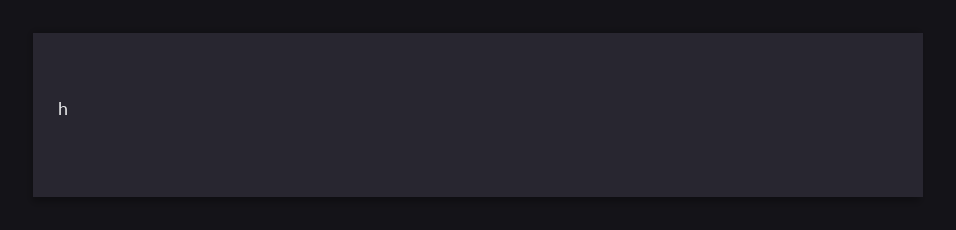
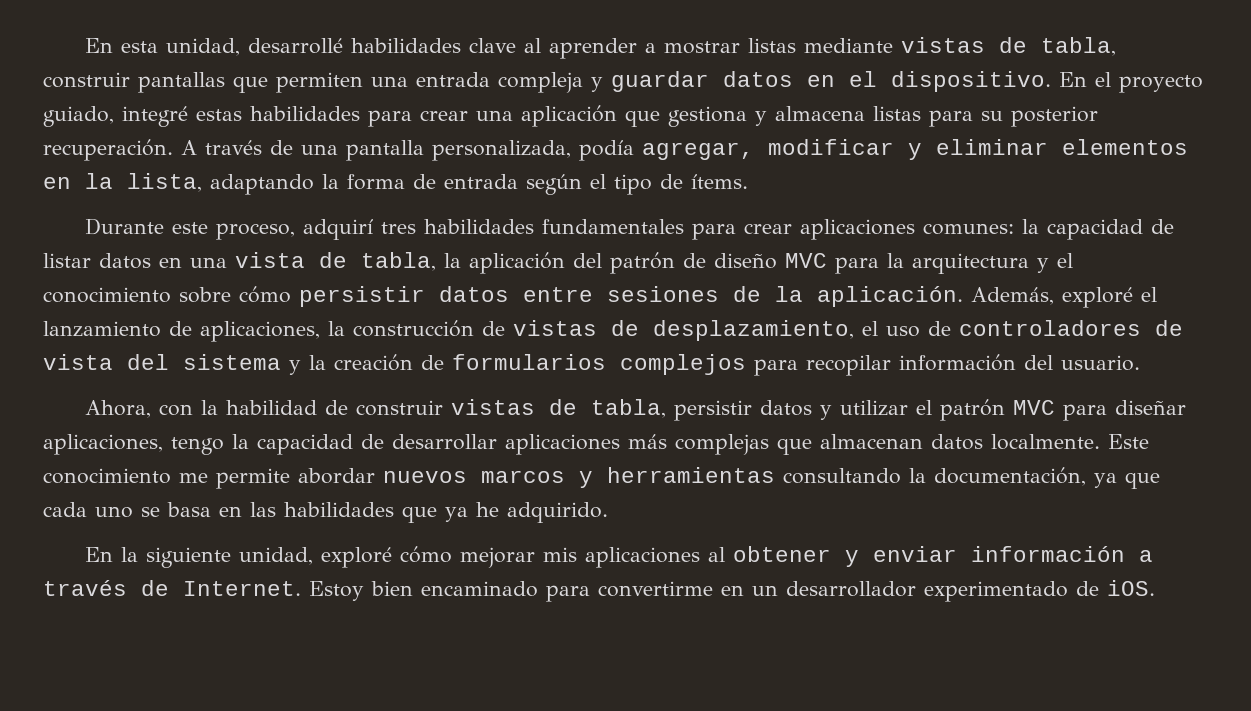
[58,102,68,115] h -> [84,37,1116,59] [43,71,1203,93] [43,105,1098,127] [43,139,1188,161] [43,173,748,195] [84,218,1174,240] [43,252,1073,274] [43,286,1157,308] [43,320,1183,342] [43,354,1140,376] [84,399,1186,421] [43,434,1149,455] [43,467,1160,489] [43,502,608,523] [84,546,1153,568] [43,580,1155,602] En esta unidad, desarrollé habilidades clave al aprender a mostrar listas mediante vistas de tabla, construir pantallas que permiten una entrada compleja y guardar datos en el dispositivo. En el proyecto guiado, integré estas habilidades para crear una aplicación que gestiona y almacena listas para su posterior recuperación. A través de una pantalla personalizada, podía agregar, modificar y eliminar elementos en la lista, adaptando la forma de entrada según el tipo de ítems. // Durante este proceso, adquirí tres habilidades fundamentales para crear aplicaciones comunes: la capacidad de listar datos en una vista de tabla, la aplicación del patrón de diseño MVC para la arquitectura y el conocimiento sobre cómo persistir datos entre sesiones de la aplicación. Además, exploré el lanzamiento de aplicaciones, la construcción de vistas de desplazamiento, el uso de controladores de vista del sistema y la creación de formularios complejos para recopilar información del usuario. // Ahora, con la habilidad de construir vistas de tabla, persistir datos y utilizar el patrón MVC para diseñar aplicaciones, tengo la capacidad de desarrollar aplicaciones más complejas que almacenan datos localmente. Este conocimiento me permite abordar nuevos marcos y herramientas consultando la documentación, ya que cada uno se basa en las habilidades que ya he adquirido. // En la siguiente unidad, exploré cómo mejorar mis aplicaciones al obtener y enviar información a través de Internet. Estoy bien encaminado para convertirme en un desarrollador experimentado de iOS.

